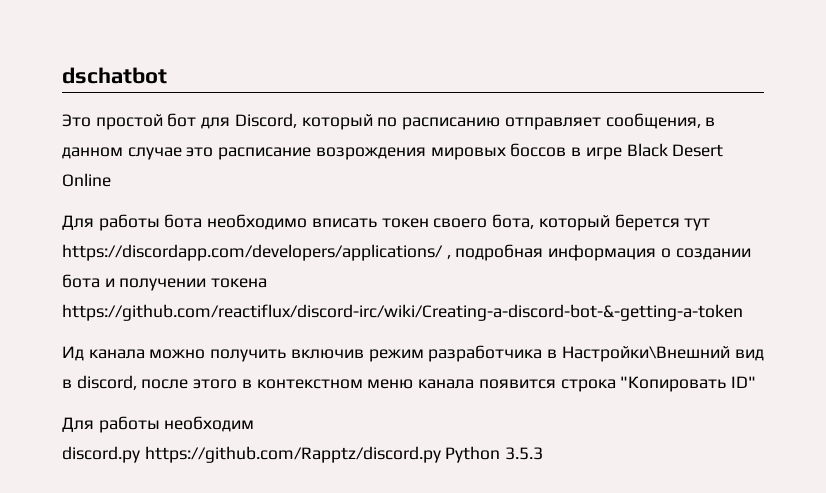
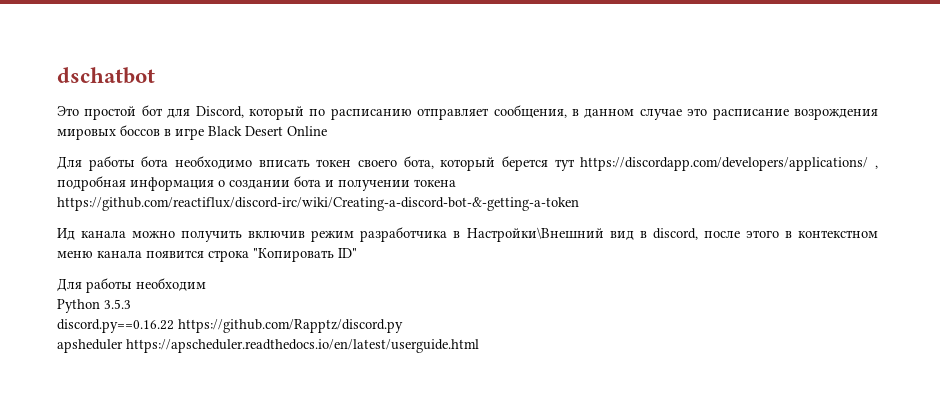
[62,446,441,463] discord.py https://github.com/Rapptz/discord.py -> (206, 284) none
(544, 453) none -> [57,319,403,333] [57,339,479,353] // discord.py==0.16.22 https://github.com/Rapptz/discord.py // apsheduler https://apscheduler.readthedocs.io/en/latest/userguide.html

